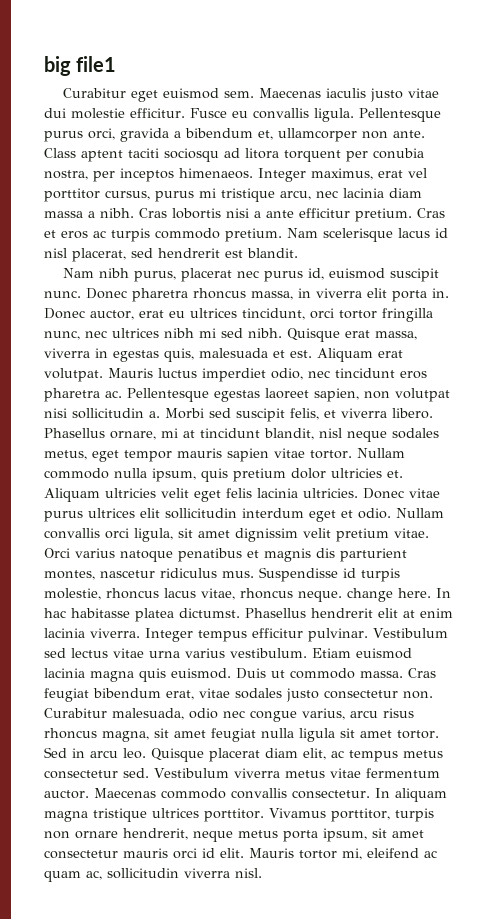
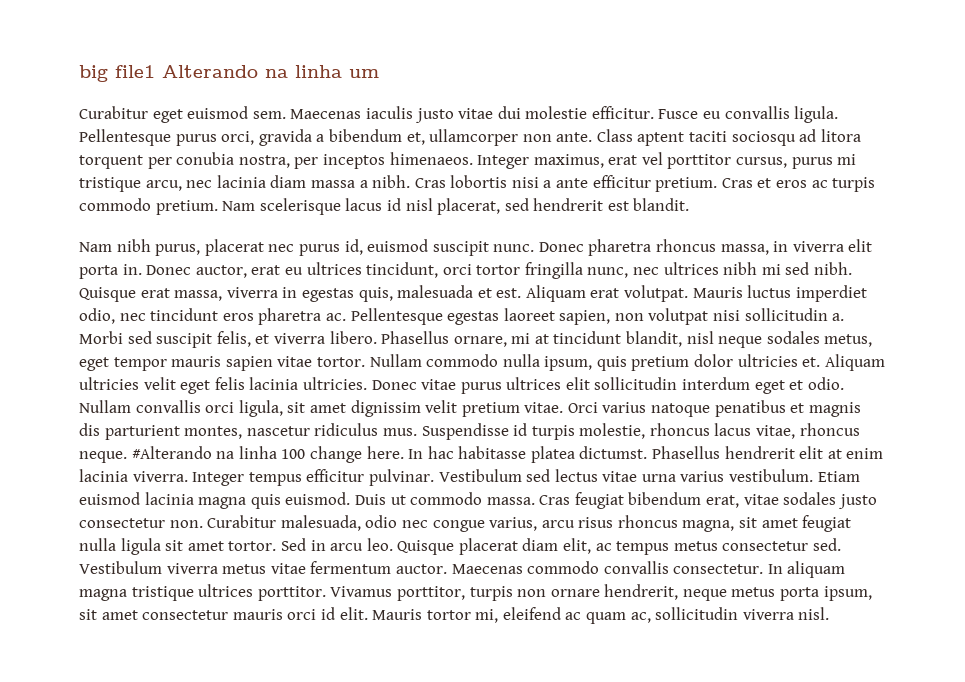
(117, 64) none -> [162,65,379,78] Alterando na linha um
(342, 596) none -> [131,446,306,459] #Alterando na linha 100

